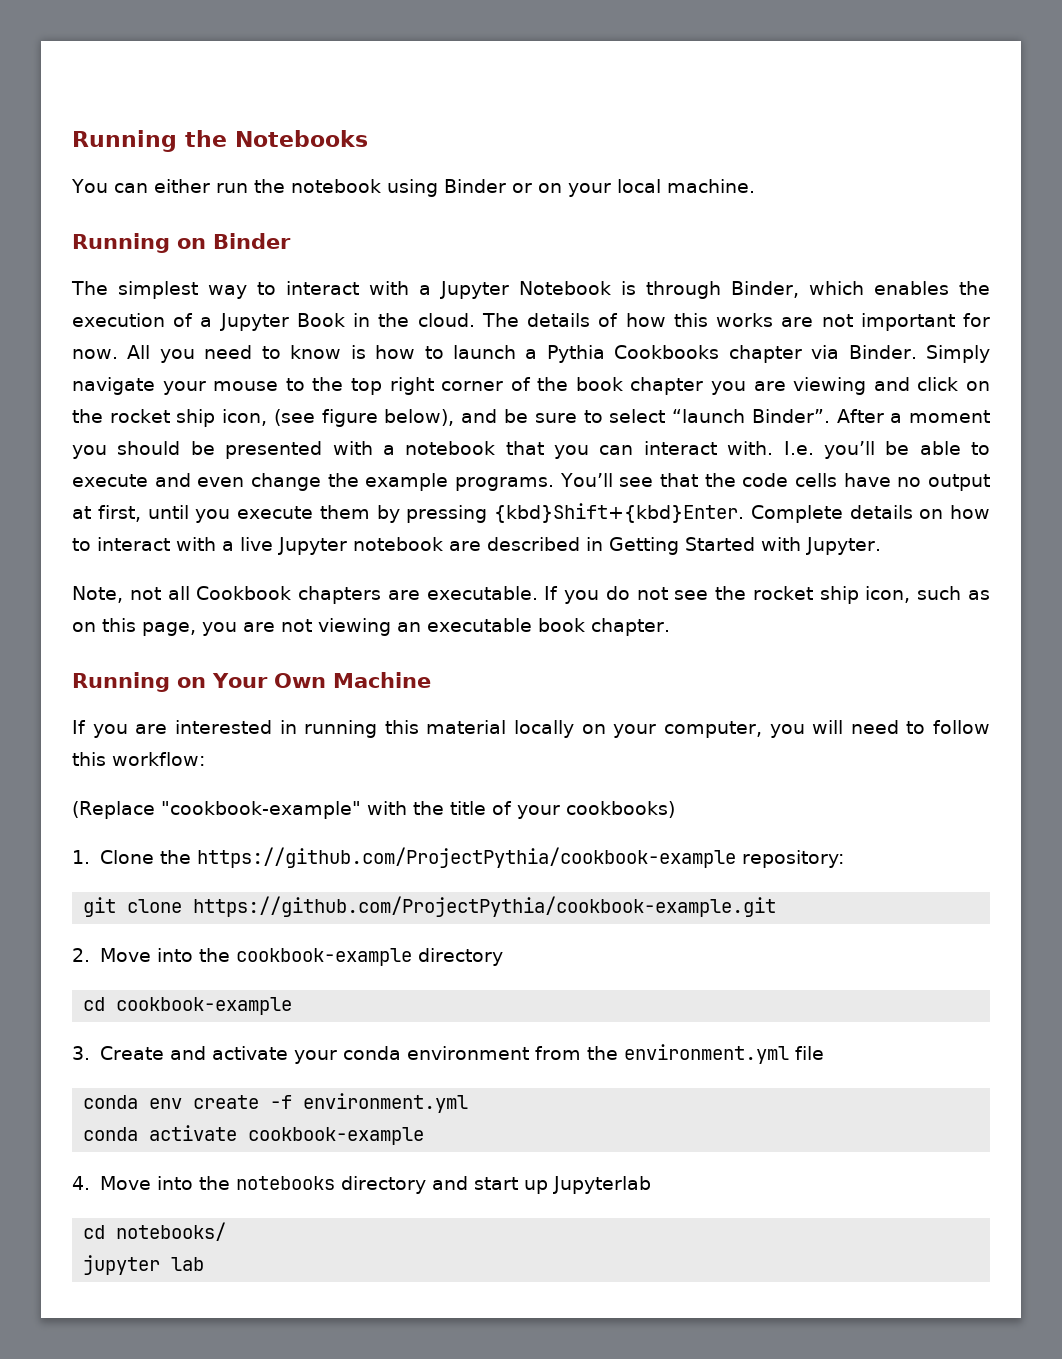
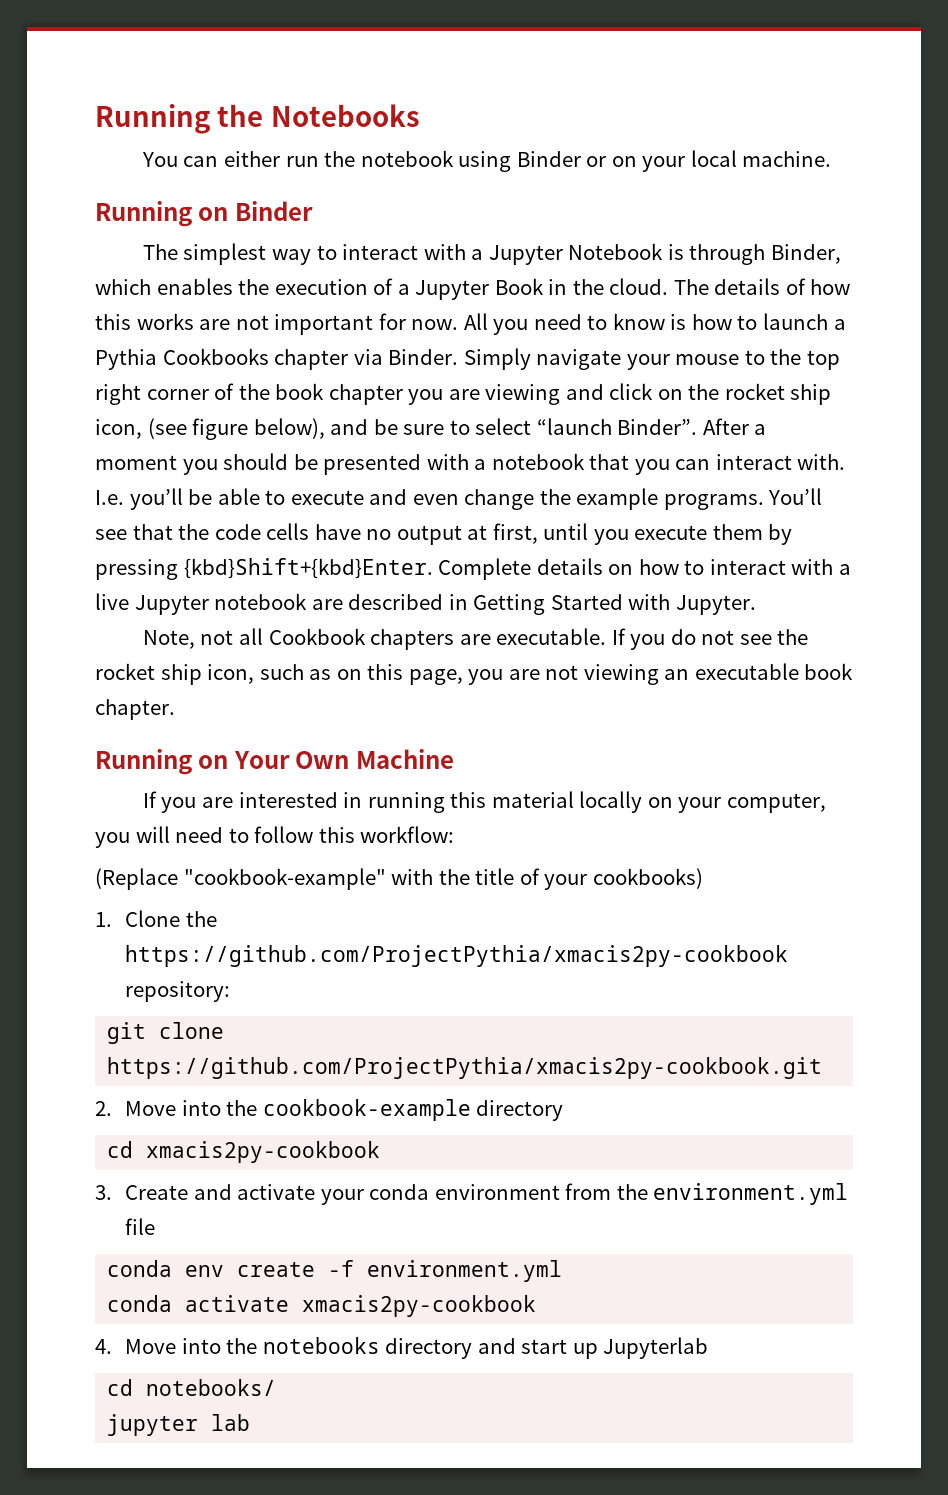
[196,847,736,868] https://github.com/ProjectPythia/cookbook-example -> [124,945,788,967] https://github.com/ProjectPythia/xmacis2py-cookbook
[193,896,777,917] https://github.com/ProjectPythia/cookbook-example.git -> [107,1057,823,1079] https://github.com/ProjectPythia/xmacis2py-cookbook.git
[116,997,293,1015] cookbook-example -> [146,1141,381,1163] xmacis2py-cookbook
[248,1127,425,1145] cookbook-example -> [302,1295,537,1317] xmacis2py-cookbook

